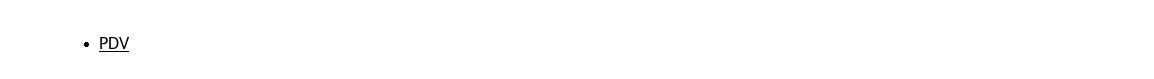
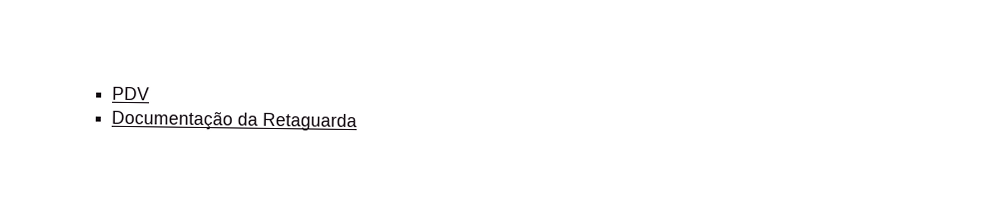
(131, 43) none -> [111,109,358,132] // Documentação da Retaguarda

